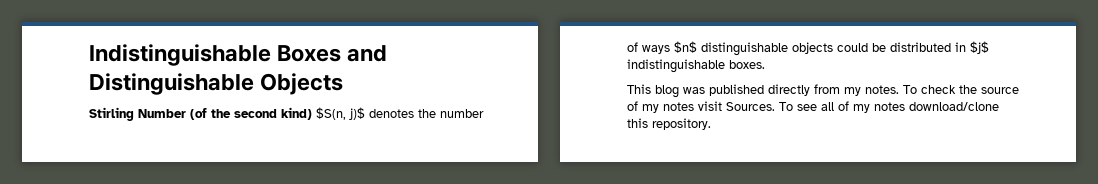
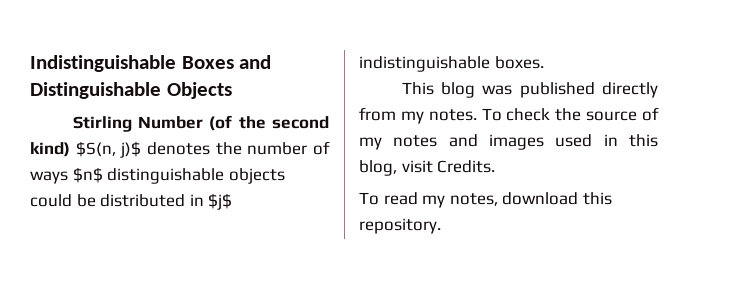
[698,101,999,113] visit Sources. To see all of my notes download/clone -> [448,134,658,150] [359,160,496,176] [359,192,579,208] and images used in this blog, visit Credits. // To read my notes, download

